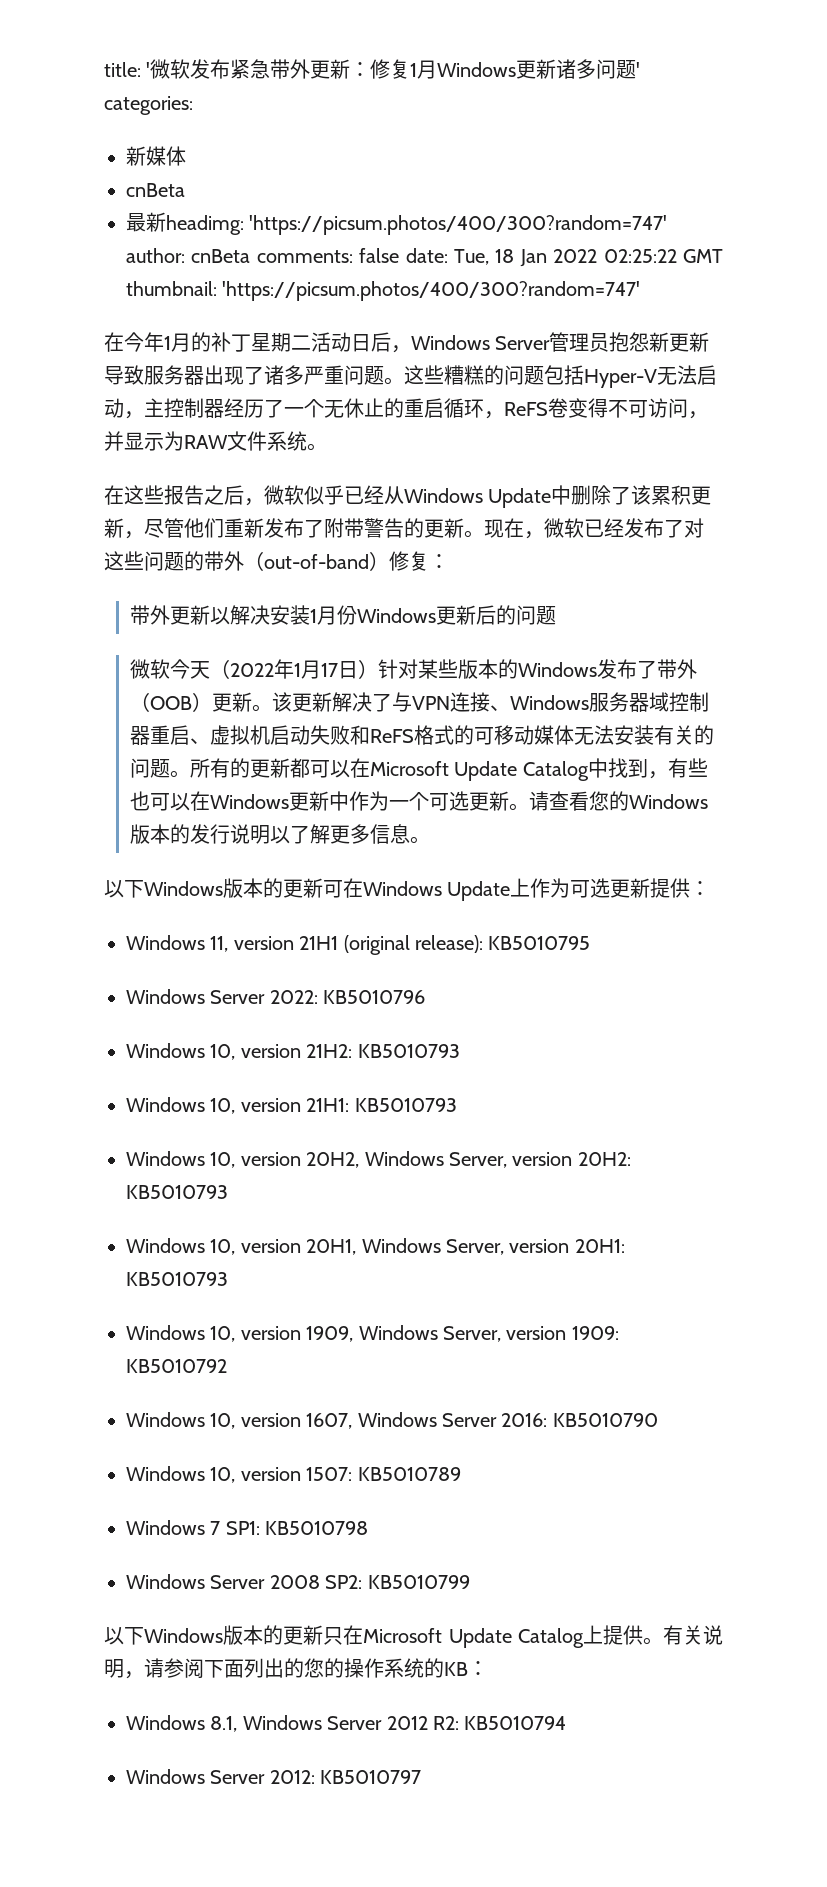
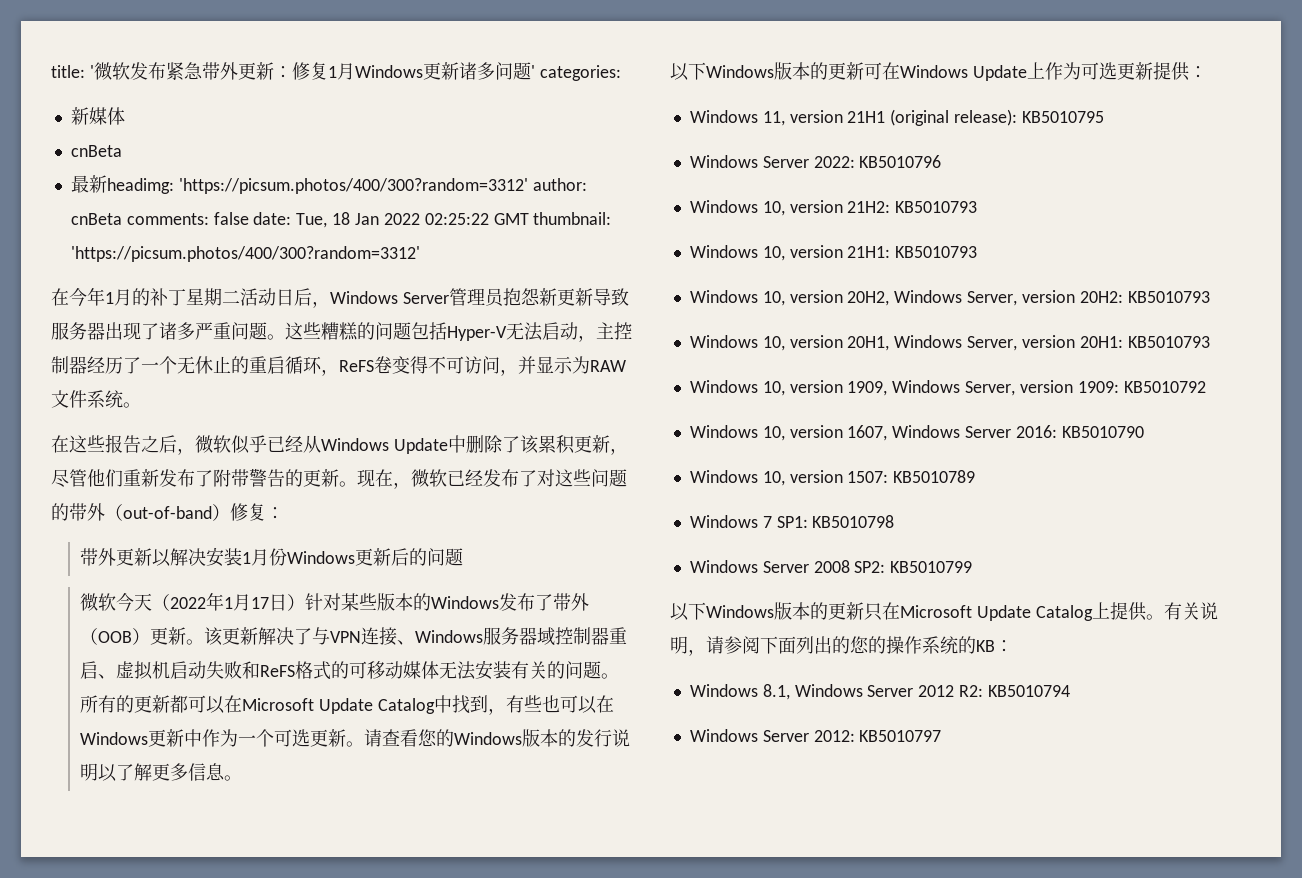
[249,215,668,235] 'https://picsum.photos/400/300?random=747' -> [178,178,528,194] 'https://picsum.photos/400/300?random=3312'
[222,281,641,301] 'https://picsum.photos/400/300?random=747' -> [70,246,420,262] 'https://picsum.photos/400/300?random=3312'

